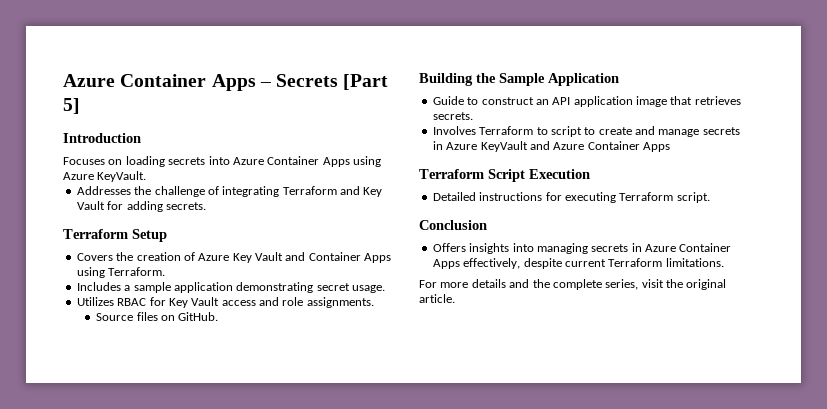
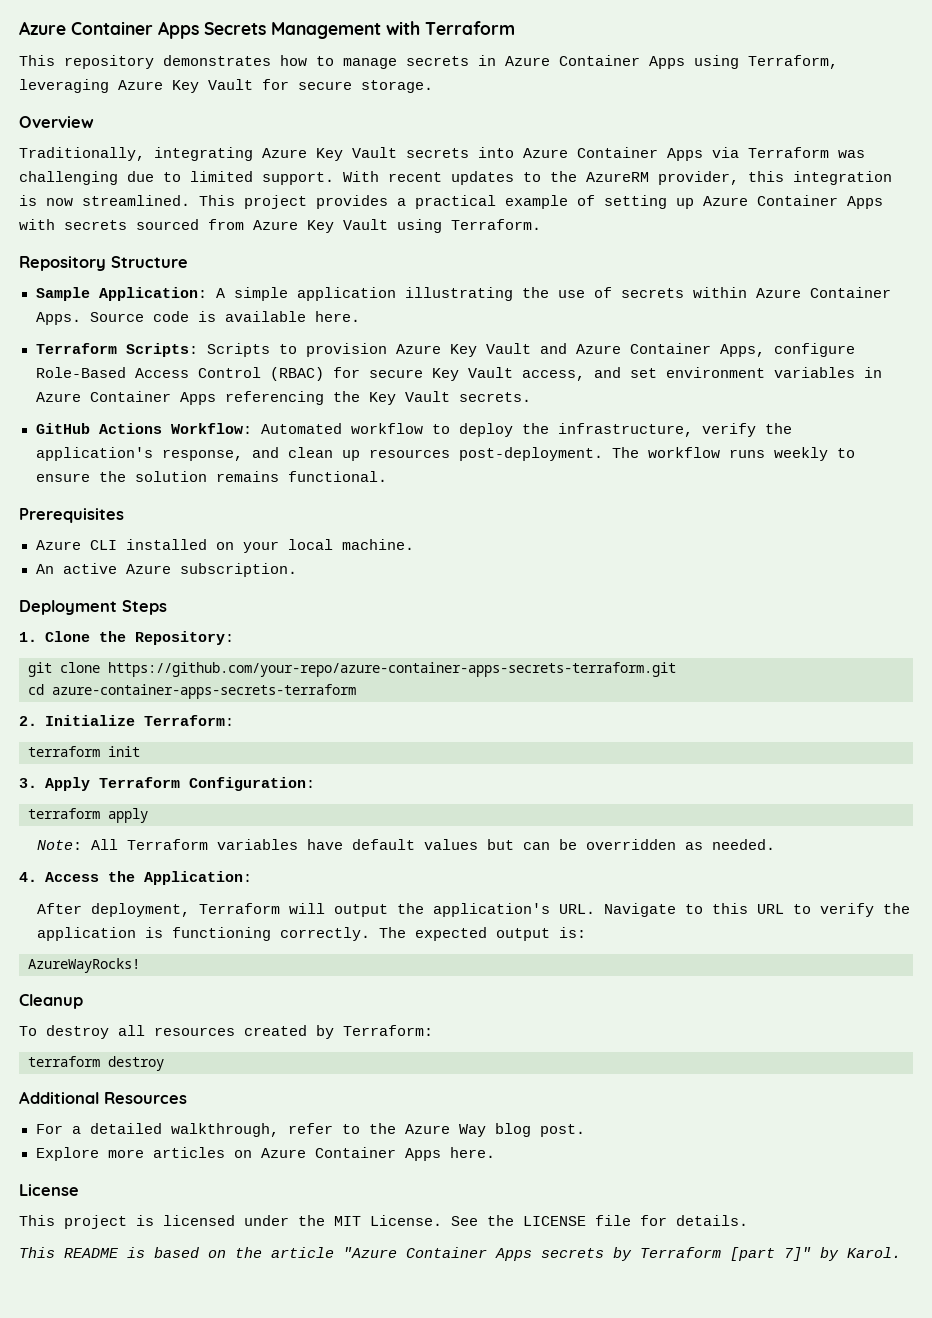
[63,74,389,91] [63,98,80,114] [63,133,141,143] [63,156,165,167] Azure Container Apps – Secrets [Part 5] // Introduction // Focuses on loading -> [19,21,515,39] [19,55,838,69] [19,79,433,93] [19,116,94,128] [19,147,397,161] Azure Container Apps Secrets Management with Terraform // This repository demonstrates how to manage secrets in Azure Container Apps using Terraform, leveraging Azure Key Vault for secure storage. // Overview // Traditionally, integrating Azure Key Vault
[353,156,381,167] [63,171,147,182] [76,186,383,197] [76,201,206,212] [63,229,167,242] [76,252,392,263] [76,267,166,278] [76,282,385,293] [76,297,374,308] [96,312,219,321] [419,73,619,86] [432,96,741,107] [432,112,473,120] [432,126,740,137] [432,141,670,152] [419,169,590,182] [432,192,710,203] [419,220,487,230] [432,243,732,254] [432,258,724,269] [419,279,727,290] [419,294,455,303] using Azure KeyVault. // Addresses the challenge of integrating Terraform and Key Vault for adding secrets. // Terraform Setup // Covers the creation of Azure Key Vault and Container Apps using Terraform. // Includes a sample application demonstrating secret usage. // Utilizes RBAC for Key Vault access and role assignments. // Source files on GitHub. // Building the Sample Application // Guide to construct an API application image that retrieves secrets. // Involves Terraform to script to create and manage secrets in Azure KeyVault and Azure Container Apps // Terraform Script Execution // Detailed instructions for executing Terraform script. // Conclusion // Offers insights into managing secrets in Azure Container Apps effectively, despite current Terraform limitations. // For more details and the complete series, visit the original article. -> [712,147,865,158] [19,171,892,185] [19,195,883,209] [19,219,541,233] [19,256,188,271] [35,287,891,301] [35,311,360,325] [35,343,855,357] [35,367,882,381] [35,391,531,405] [35,423,792,437] [35,447,855,461] [35,471,387,482] [19,508,124,523] [35,539,414,553] [35,563,297,577] [19,600,167,615] [19,631,234,645] [28,662,676,677] [28,684,356,699] [19,715,234,726] [28,746,140,757] [19,777,315,791] [28,808,148,823] [36,839,775,850] [19,871,252,885] [36,903,910,917] [36,927,586,941] [28,958,140,973] [19,994,83,1009] [19,1025,433,1039] [28,1056,164,1071] [19,1091,187,1104] [35,1123,585,1137] [35,1147,495,1161] [19,1184,79,1196] [19,1215,748,1229] [19,1247,901,1261] via Terraform was challenging due to limited support. With recent updates to the AzureRM provider, this integration is now streamlined. This project provides a practical example of setting up Azure Container Apps with secrets sourced from Azure Key Vault using Terraform. // Repository Structure // Sample Application: A simple application illustrating the use of secrets within Azure Container Apps. Source code is available here. // Terraform Scripts: Scripts to provision Azure Key Vault and Azure Container Apps, configure Role-Based Access Control (RBAC) for secure Key Vault access, and set environment variables in Azure Container Apps referencing the Key Vault secrets. // GitHub Actions Workflow: Automated workflow to deploy the infrastructure, verify the application's response, and clean up resources post-deployment. The workflow runs weekly to ensure the solution remains functional. // Prerequisites // Azure CLI installed on your local machine. // An active Azure subscription. // Deployment Steps // 1. Clone the Repository: // git clone https://github.com/your-repo/azure-container-apps-secrets-terraform.git // cd azure-container-apps-secrets-terraform // 2. Initialize Terraform: // terraform init // 3. Apply Terraform Configuration: // terraform apply // Note: All Terraform variables have default values but can be overridden as needed. // 4. Access the Application: // After deployment, Terraform will output the application's URL. Navigate to this URL to verify the application is functioning correctly. The expected output is: // AzureWayRocks! // Cleanup // To destroy all resources created by Terraform: // terraform destroy // Additional Resources // For a detailed walkthrough, refer to the Azure Way blog post. // Explore more articles on Azure Container Apps here. // License // This project is licensed under the MIT License. See the LICENSE file for details. // This README is based on the article "Azure Container Apps secrets by Terraform [part 7]" by Karol.

